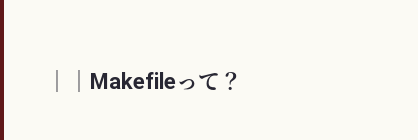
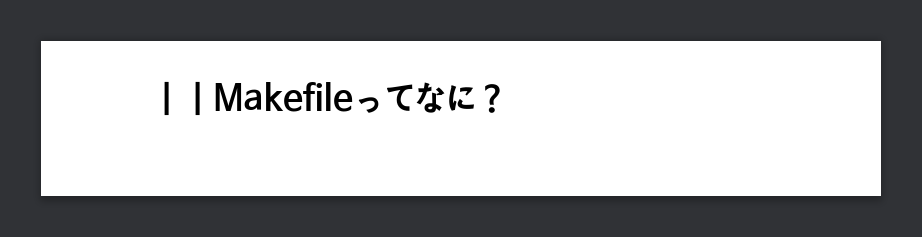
(220, 81) none -> [414,82,477,113] なに

